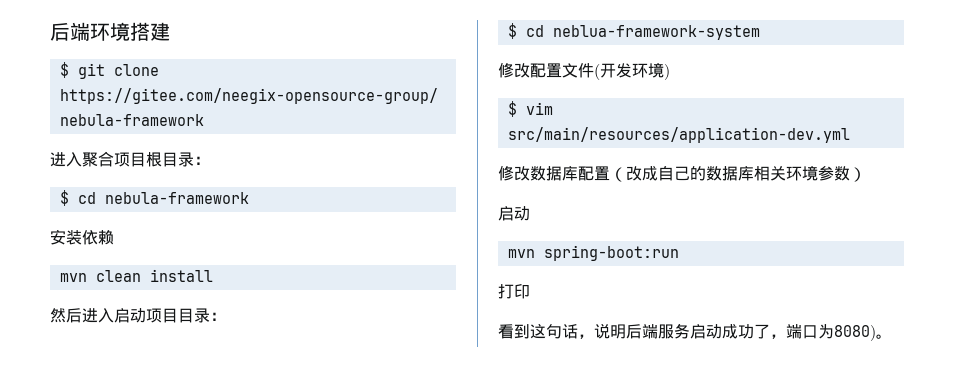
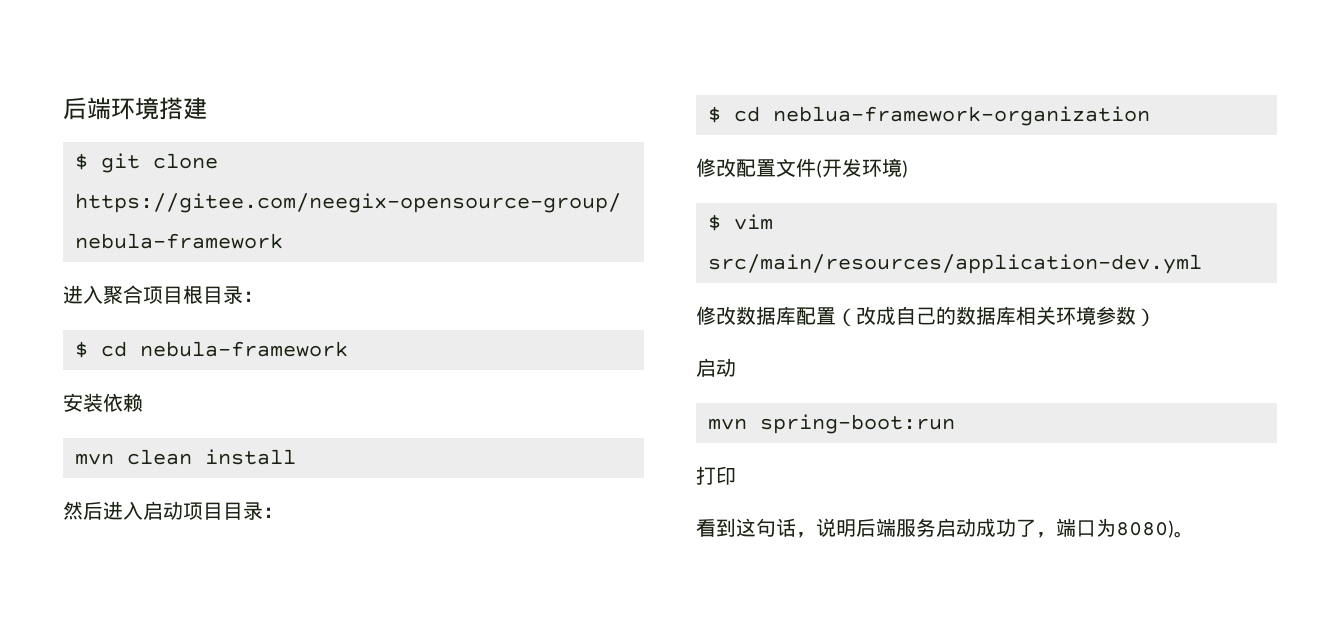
[552,25,760,40] neblua-framework-system -> [773,106,1150,126] neblua-framework-organization

